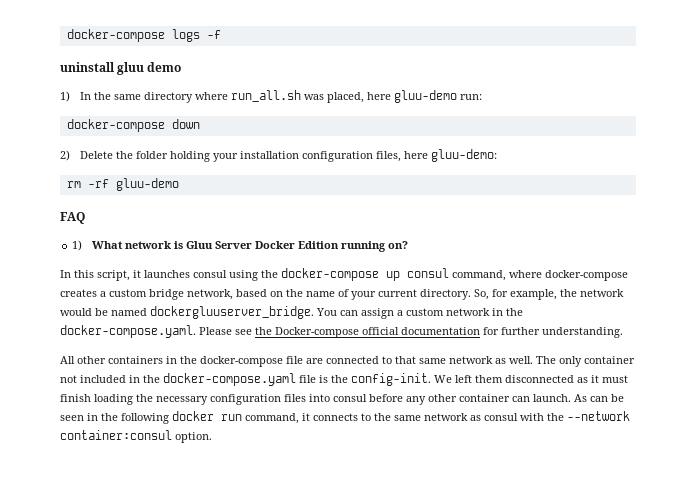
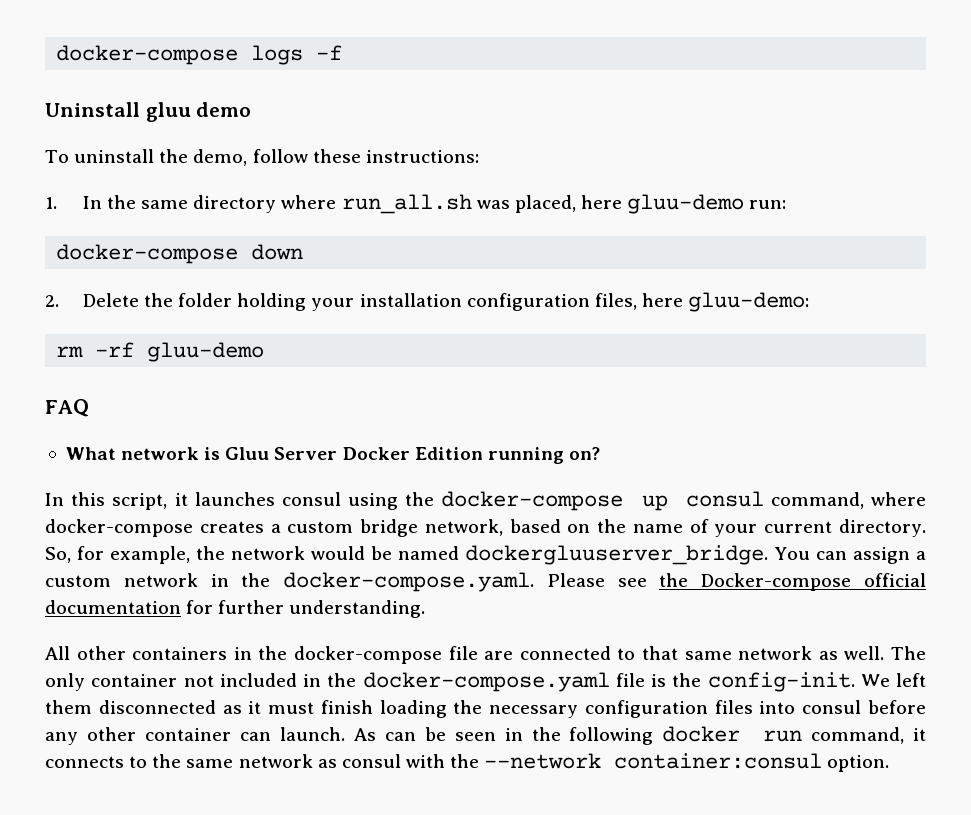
[60,62,115,72] uninstall -> [45,102,140,117] Uninstall
[60,91,70,102] 1) -> [45,149,479,166] [45,197,57,209] To uninstall the demo, follow these instructions: // 1.
[60,150,70,161] 2) -> [45,295,59,307] 2.
[72,240,83,251] 1) -> (89, 408) none

